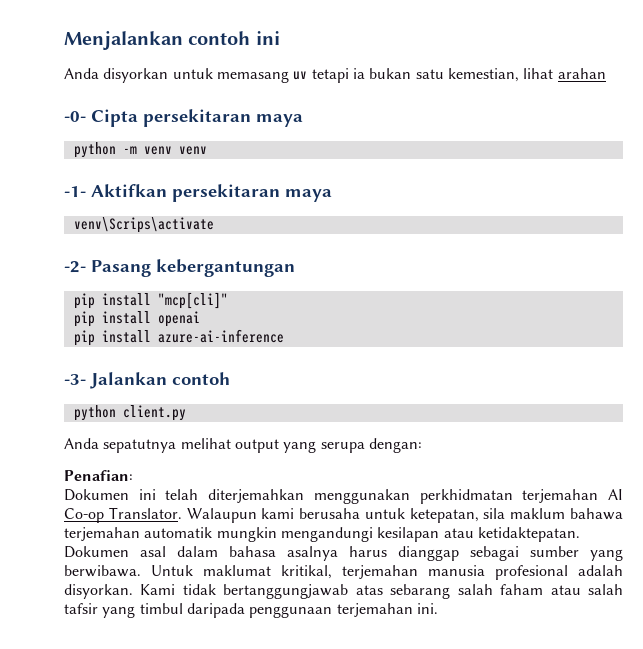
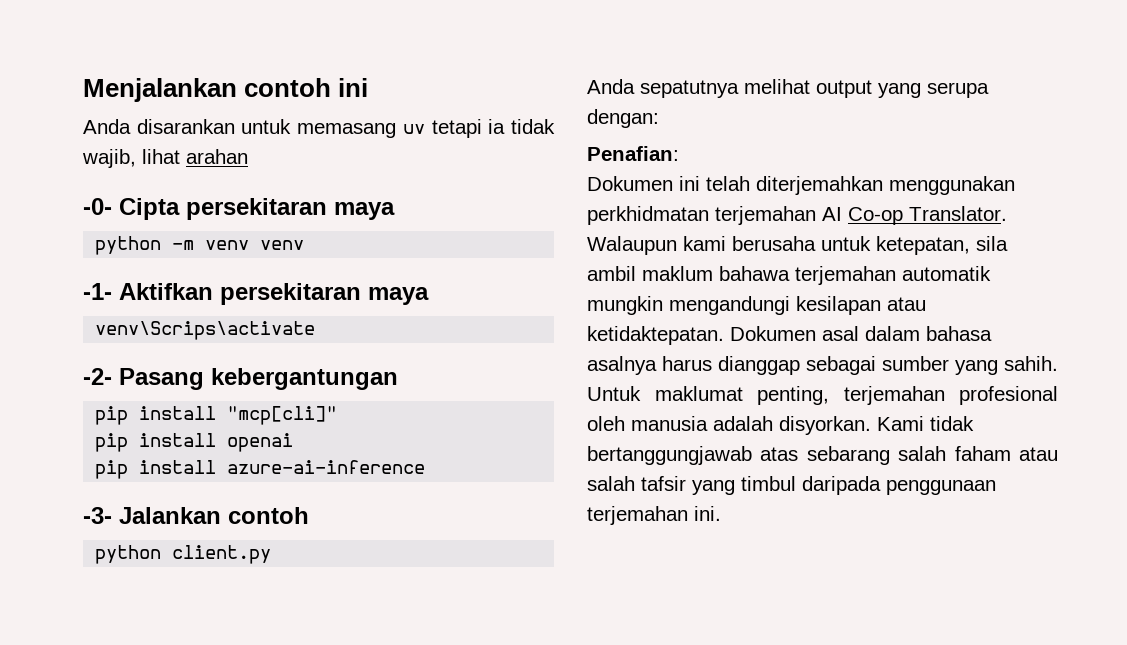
[103,68,169,83] disyorkan -> [136,119,235,134] disarankan
[369,68,519,82] bukan satu kemestian, -> [511,119,555,134] [82,149,136,168] tidak wajib,
(506, 513) none -> [587,266,636,281] ambil
[64,565,141,577] berwibawa. -> [1004,356,1058,371] sahih.
[281,565,568,580] kritikal, terjemahan manusia profesional -> [757,386,1058,405] [587,416,708,431] penting, terjemahan profesional oleh manusia

